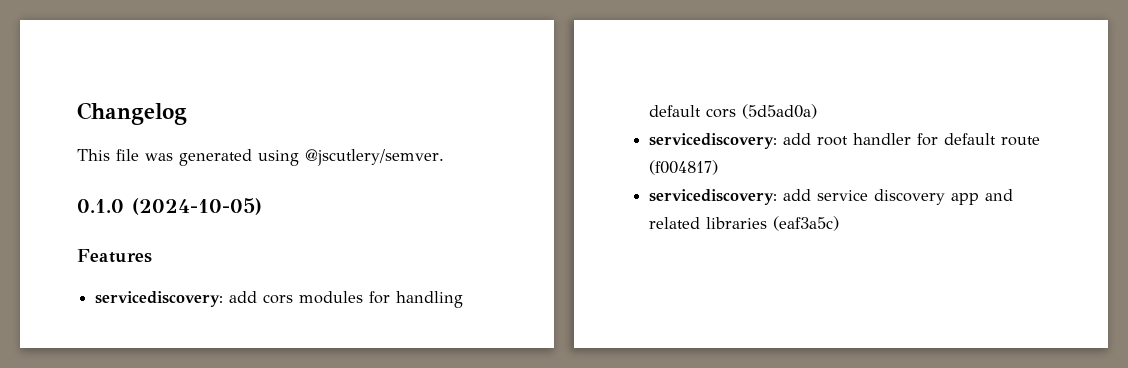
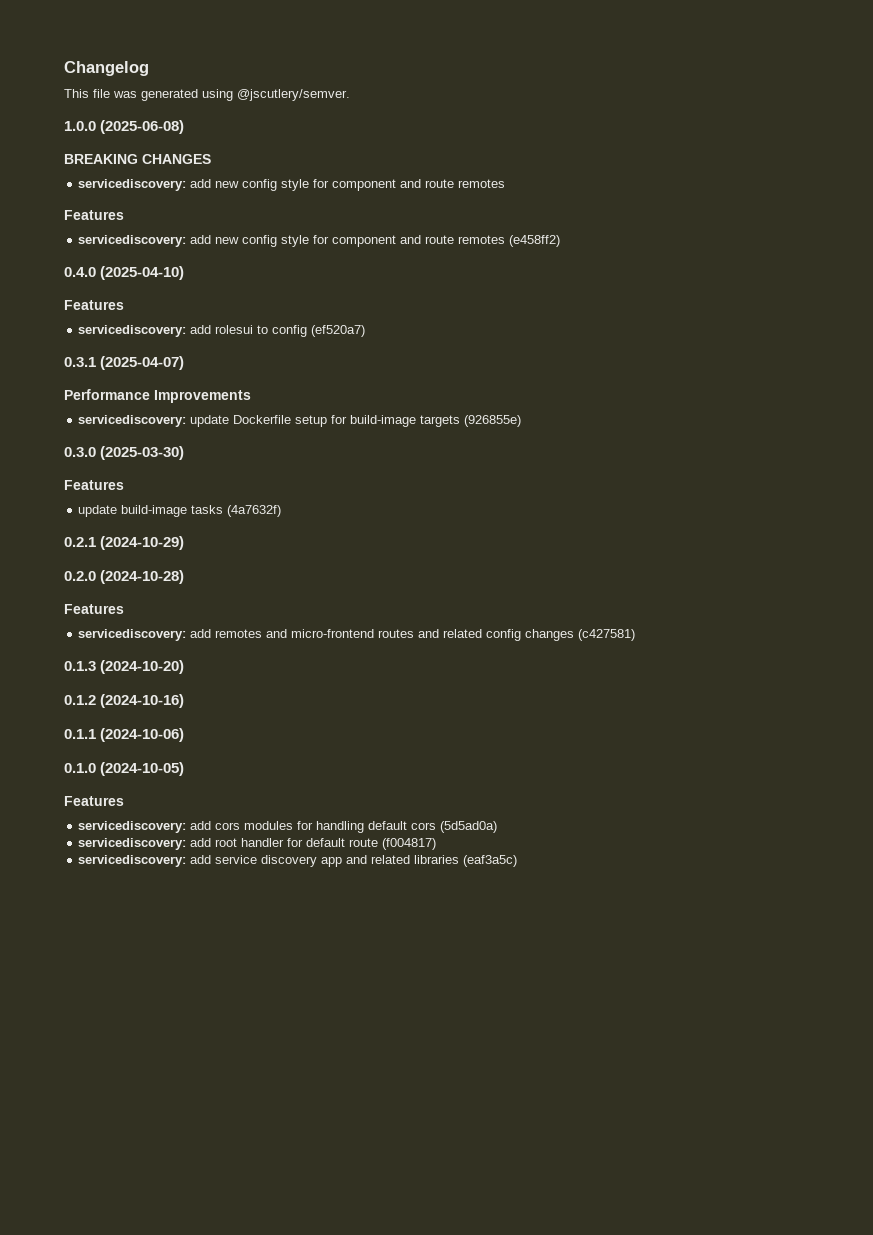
(444, 157) none -> [64,120,185,134] [64,154,211,164] [78,179,506,191] [64,210,124,220] [78,235,561,247] [64,266,185,280] [64,300,124,310] [78,325,366,337] [64,356,185,370] [64,389,251,403] [78,415,522,427] [64,446,185,460] [64,480,124,490] [78,505,282,517] [64,536,185,550] [64,570,185,584] [64,604,124,614] [78,629,636,641] [64,660,185,674] [64,694,185,708] [64,728,185,742] // 1.0.0 (2025-06-08) // BREAKING CHANGES // servicediscovery: add new config style for component and route remotes // Features // servicediscovery: add new config style for component and route remotes (e458ff2) // 0.4.0 (2025-04-10) // Features // servicediscovery: add rolesui to config (ef520a7) // 0.3.1 (2025-04-07) // Performance Improvements // servicediscovery: update Dockerfile setup for build-image targets (926855e) // 0.3.0 (2025-03-30) // Features // update build-image tasks (4a7632f) // 0.2.1 (2024-10-29) // 0.2.0 (2024-10-28) // Features // servicediscovery: add remotes and micro-frontend routes and related config changes (c427581) // 0.1.3 (2024-10-20) // 0.1.2 (2024-10-16) // 0.1.1 (2024-10-06)

